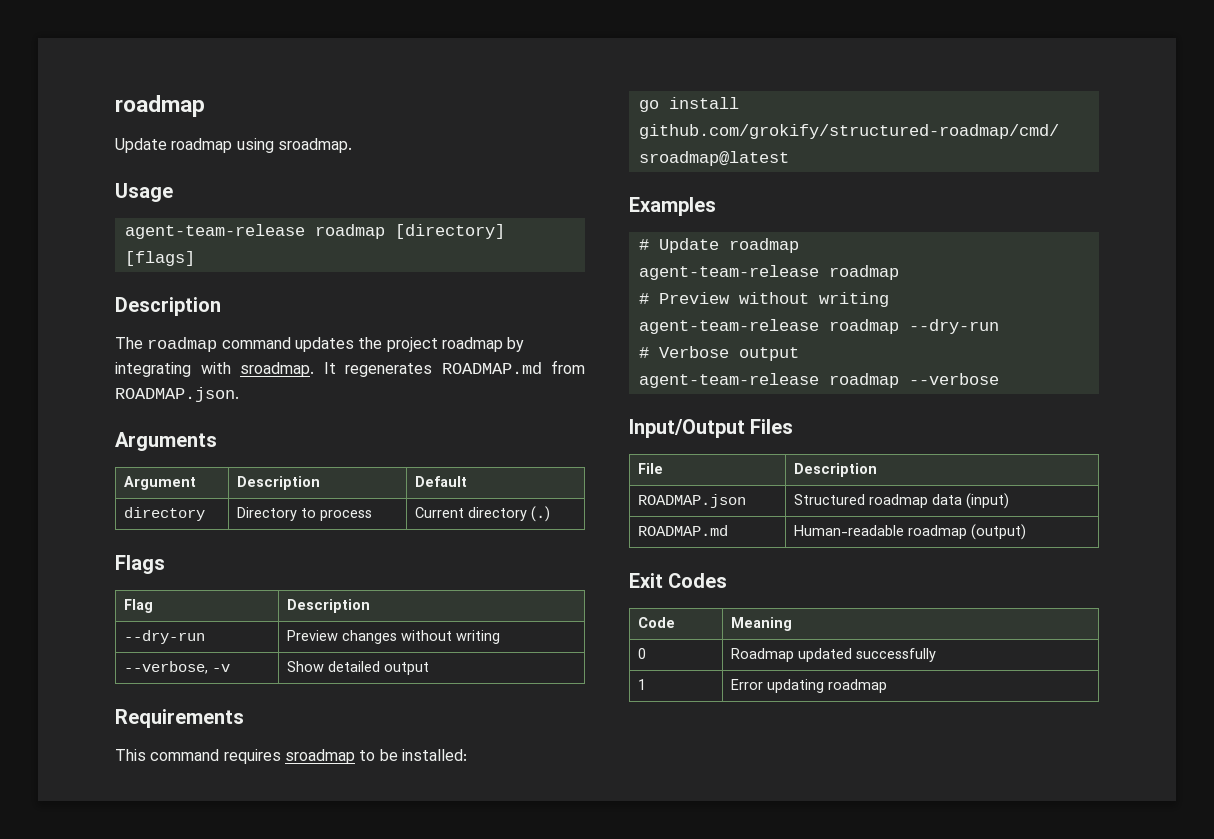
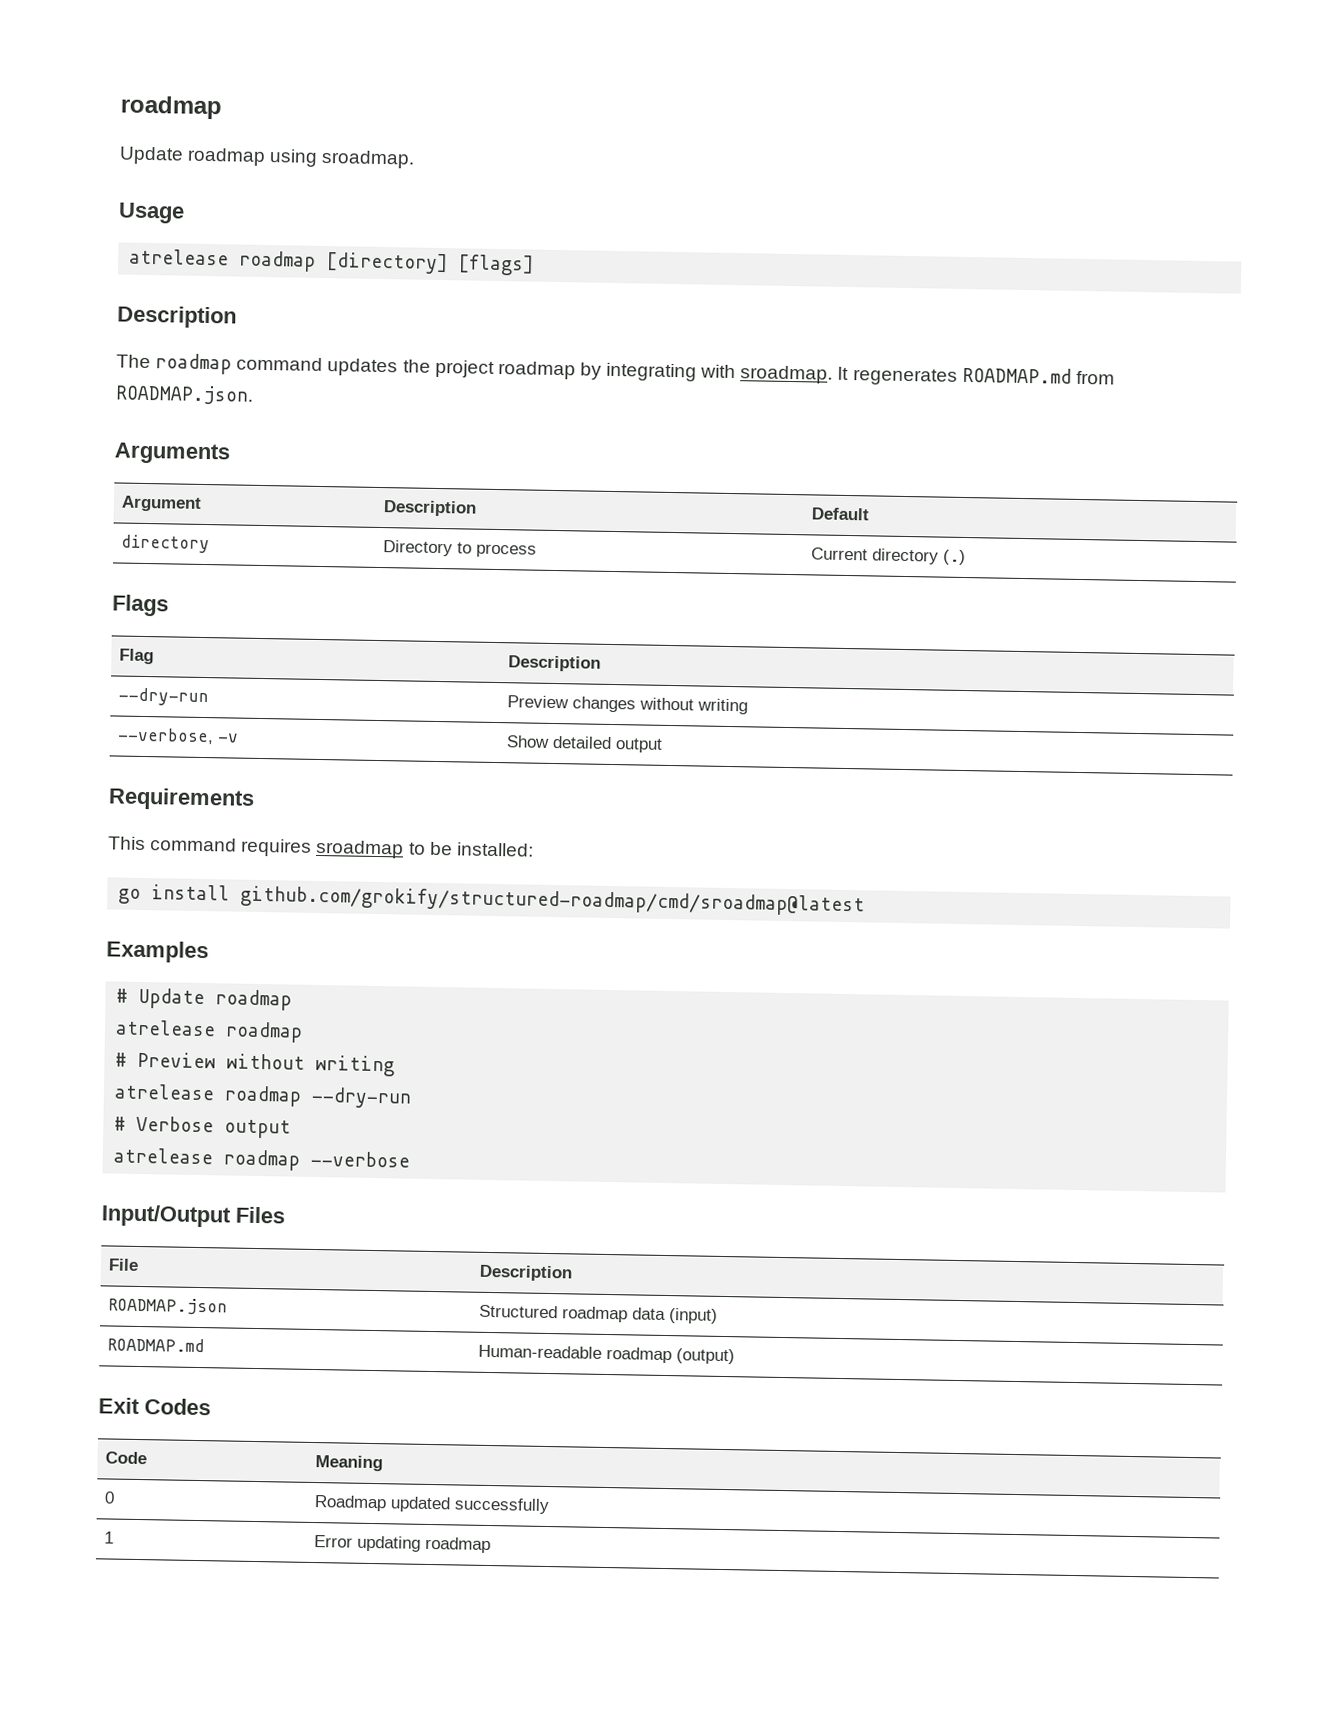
[124,224,305,239] agent-team-release -> [129,248,230,266] atrelease
[638,265,819,280] agent-team-release -> [115,1019,217,1037] atrelease
[638,319,819,334] agent-team-release -> [114,1083,216,1101] atrelease
[638,373,819,388] agent-team-release -> [113,1147,214,1165] atrelease

